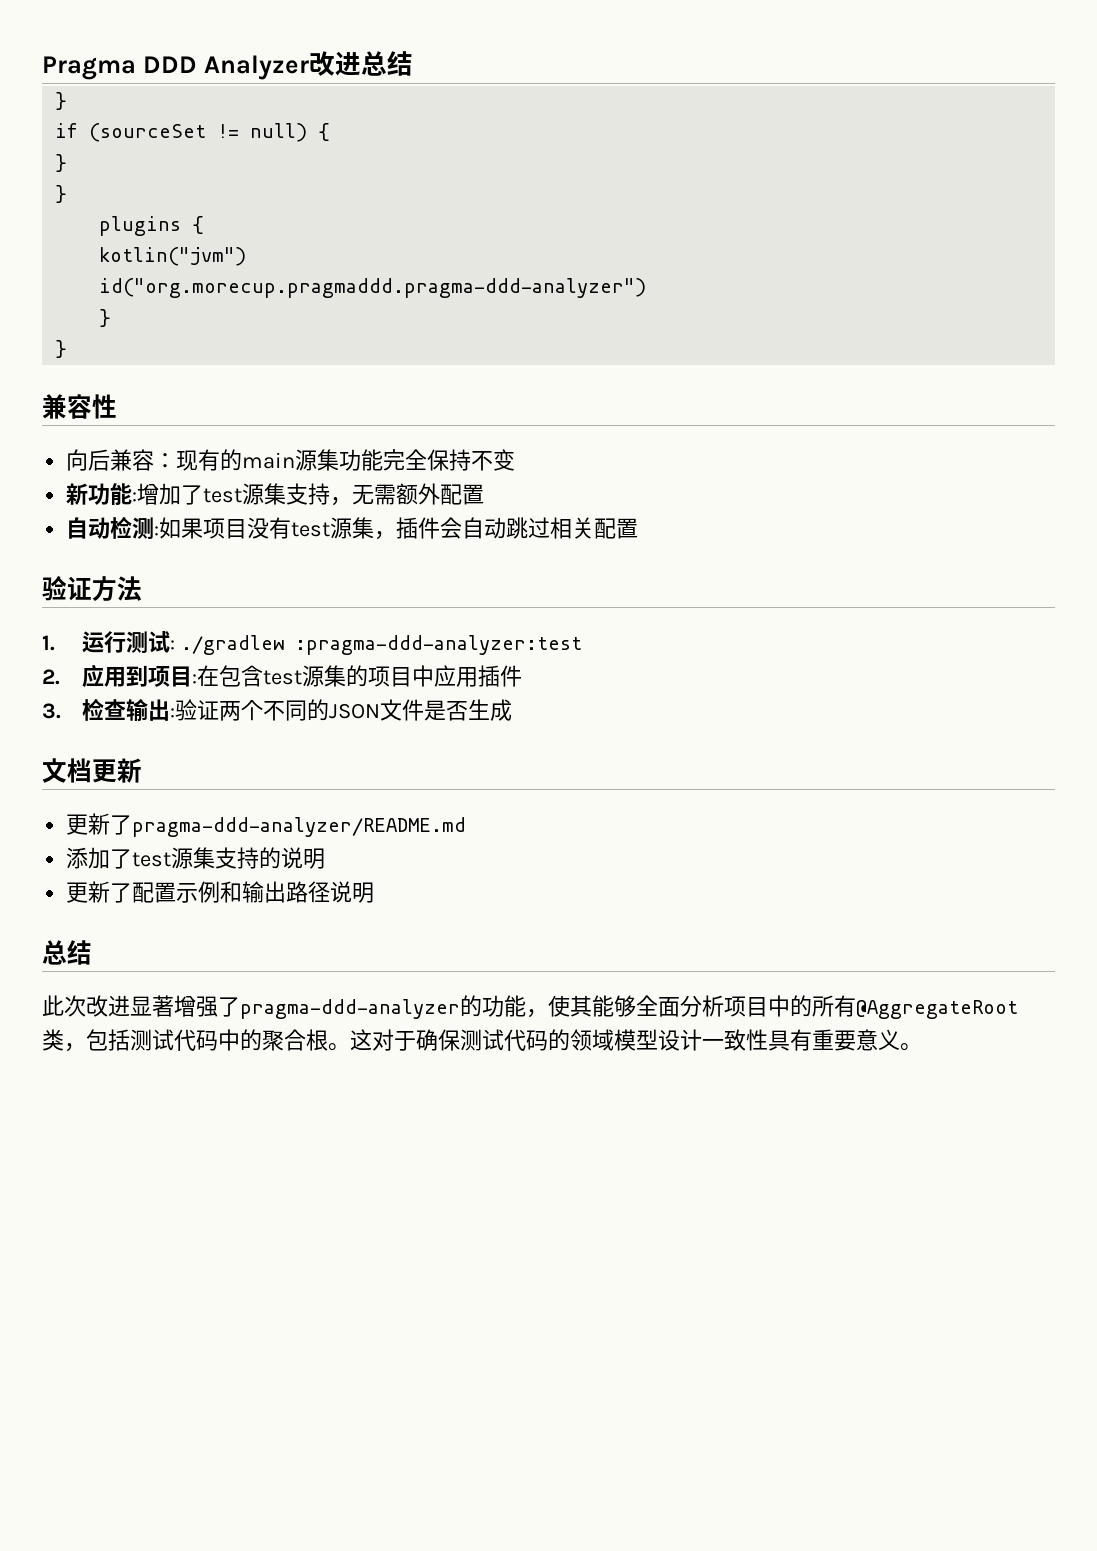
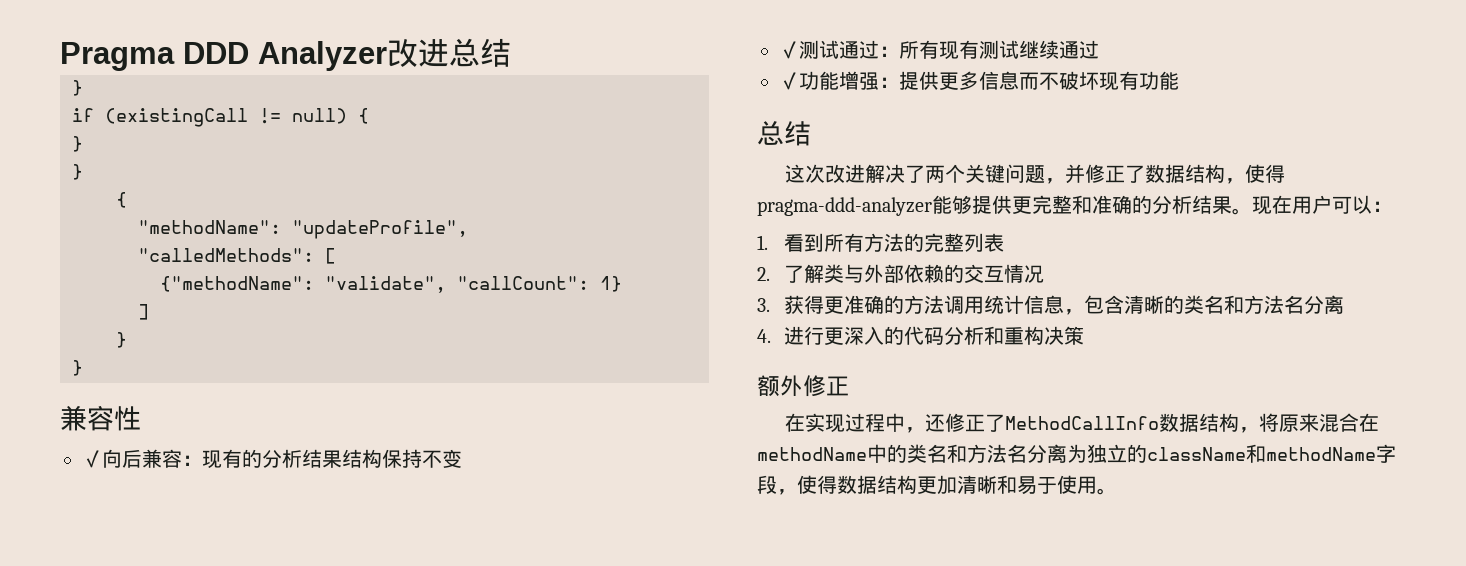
[89,123,207,142] (sourceSet -> [105,108,248,127] (existingCall
[99,216,205,236] [99,247,247,266] [99,278,647,298] plugins { // kotlin("jvm") // id("org.morecup.pragmaddd.pragma-ddd-analyzer") -> [116,192,127,208] [138,220,468,239] [138,248,336,264] [160,276,622,293] [138,304,149,320] { // "methodName": "updateProfile", // "calledMethods": [ // {"methodName": "validate", "callCount": 1} // ]
(117, 406) none -> [82,450,102,468] ✓
[242,449,516,471] [66,483,485,506] [66,516,639,540] [42,576,142,601] [42,631,582,655] [42,664,522,688] [42,698,512,721] [42,758,142,783] [66,813,467,837] [66,847,326,869] [66,881,375,903] [42,940,92,965] [42,995,1018,1019] [42,1029,900,1052] main源集功能完全保持不变 // 新功能:增加了test源集支持，无需额外配置 // 自动检测:如果项目没有test源集，插件会自动跳过相关配置 // 验证方法 // 1.运行测试: ./gradlew :pragma-ddd-analyzer:test // 2.应用到项目:在包含test源集的项目中应用插件 // 3.检查输出:验证两个不同的JSON文件是否生成 // 文档更新 // 更新了pragma-ddd-analyzer/README.md // 添加了test源集支持的说明 // 更新了配置示例和输出路径说明 // 总结 // 此次改进显著增强了pragma-ddd-analyzer的功能，使其能够全面分析项目中的所有@AggregateRoot类，包括测试代码中的聚合根。这对于确保测试代码的领域模型设计一致性具有重要意义 -> [262,449,462,468] [779,40,1099,60] [779,71,1179,91] [757,121,811,146] [784,164,1285,184] [757,195,1392,216] [757,233,1004,252] [757,264,1044,283] [757,295,1344,315] [757,326,1084,345] [757,375,849,397] [784,413,1379,433] [757,444,1396,463] [757,475,1097,495] 分析结果结构保持不变 // ✓测试通过：所有现有测试继续通过 // ✓功能增强：提供更多信息而不破坏现有功能 // 总结 // 这次改进解决了两个关键问题，并修正了数据结构，使得pragma-ddd-analyzer能够提供更完整和准确的分析结果。现在用户可以： // 1.看到所有方法的完整列表 // 2.了解类与外部依赖的交互情况 // 3.获得更准确的方法调用统计信息，包含清晰的类名和方法名分离 // 4.进行更深入的代码分析和重构决策 // 额外修正 // 在实现过程中，还修正了MethodCallInfo数据结构，将原来混合在methodName中的类名和方法名分离为独立的className和methodName字段，使得数据结构更加清晰和易于使用

